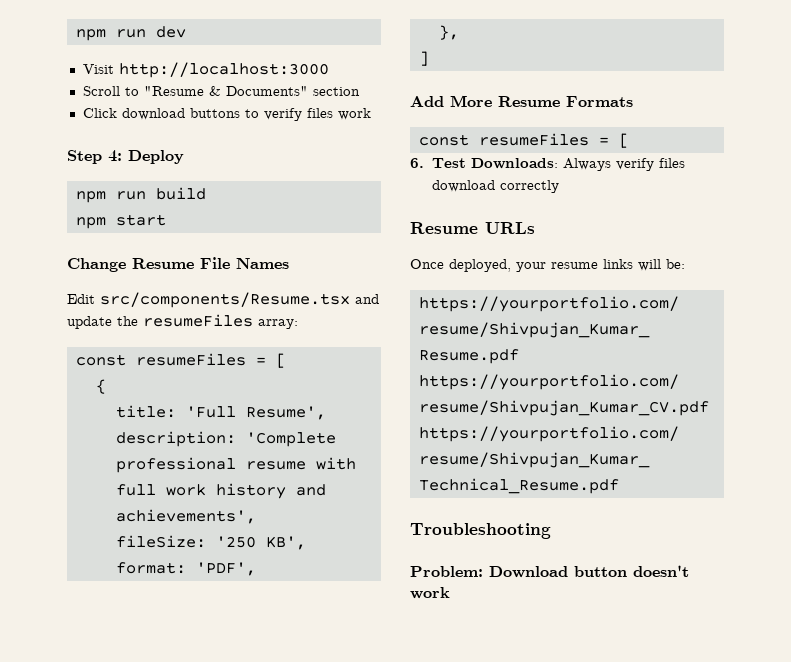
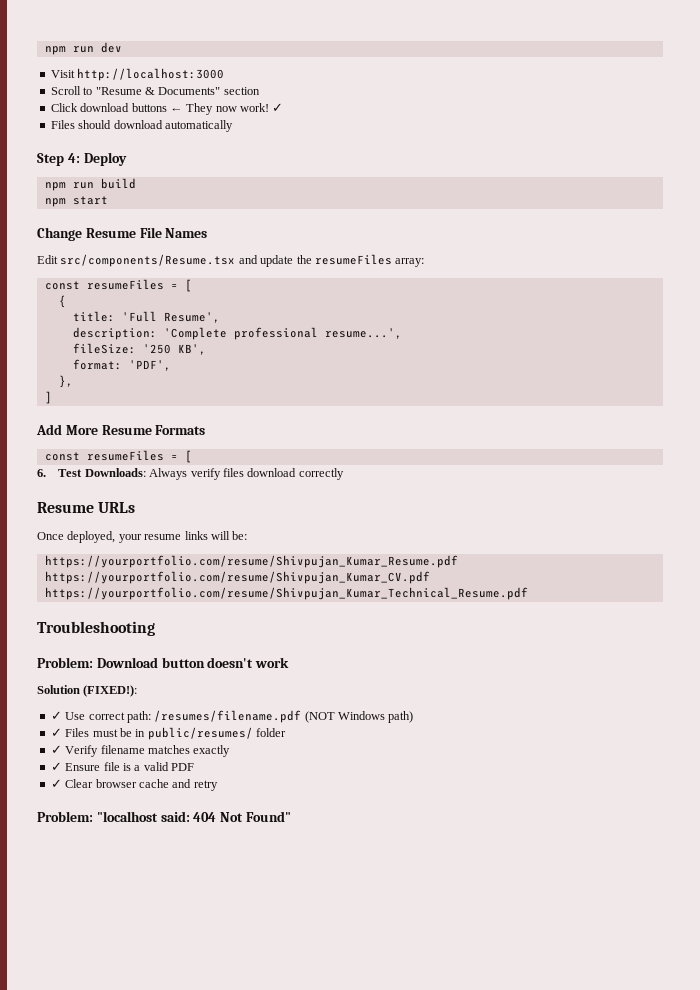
[244,108,371,121] to verify files work -> [169,103,284,115] [50,120,233,132] ← They now work! ✓ // Files should download automatically
[245,457,356,470] [115,483,326,499] [115,509,256,524] resume with full work history and achievements', -> [324,328,402,339] resume...',
(450, 593) none -> [37,685,138,697] [50,710,414,723] [50,727,286,740] [50,745,231,757] [50,762,194,771] [50,779,218,791] [37,811,291,822] // Solution (FIXED!): // ✓ Use correct path: /resumes/filename.pdf (NOT Windows path) // ✓ Files must be in public/resumes/ folder // ✓ Verify filename matches exactly // ✓ Ensure file is a valid PDF // ✓ Clear browser cache and retry // Problem: "localhost said: 404 Not Found"

